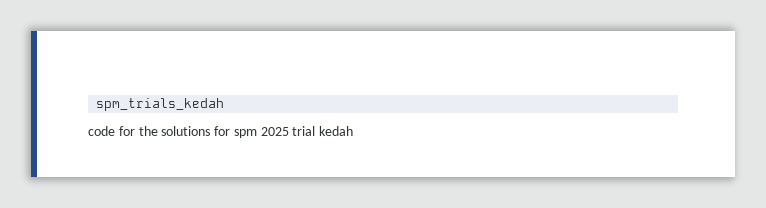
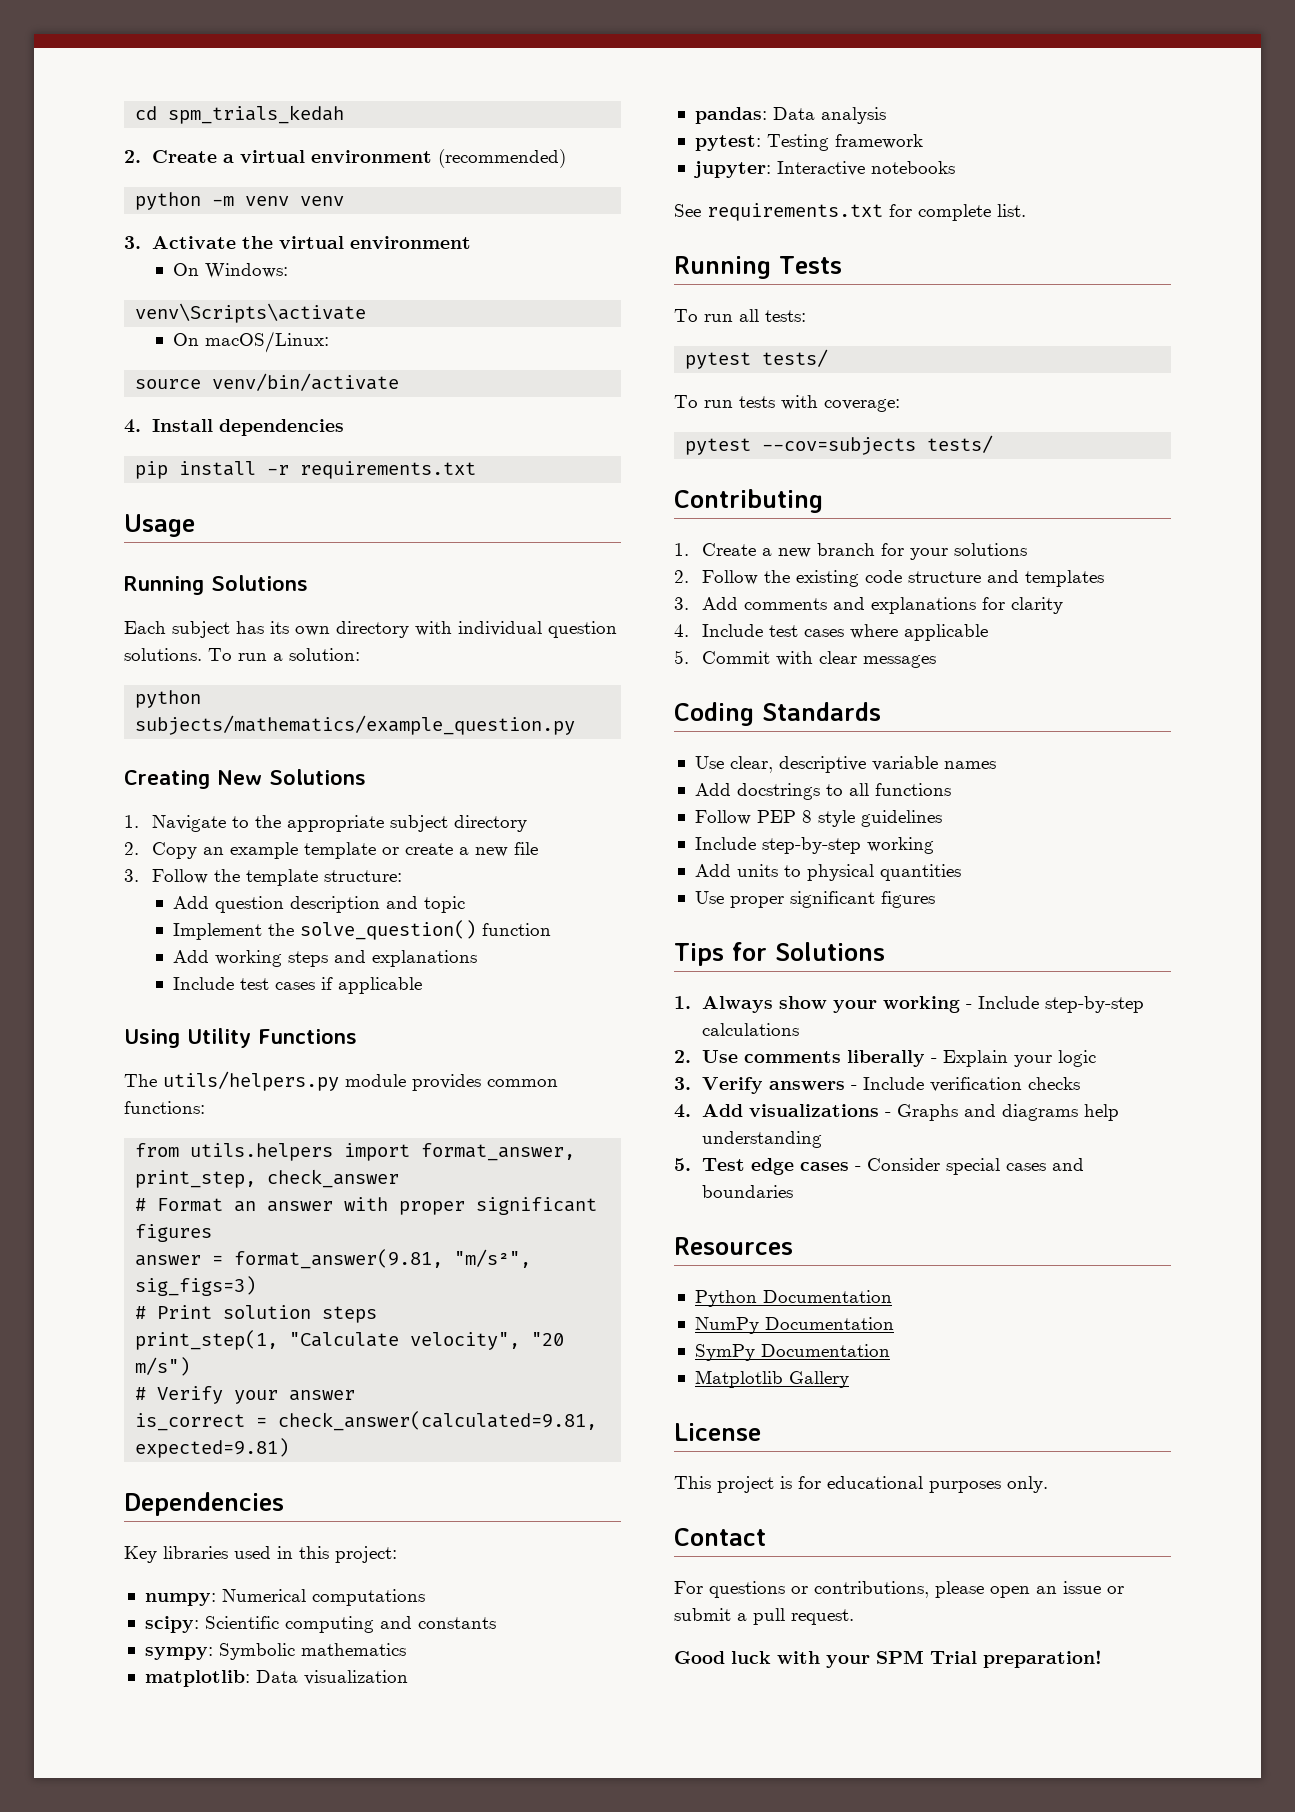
(96, 104) none -> [135,106,158,120] cd
[88,126,354,138] code for the solutions for spm 2025 trial kedah -> [124,149,566,168] [135,192,345,210] [124,236,471,249] [172,263,288,279] [135,303,367,323] [172,331,329,353] [135,373,400,391] [124,419,344,436] [135,461,477,479] [124,514,195,537] [124,575,308,595] [124,621,617,638] [124,648,360,661] [135,690,202,708] [135,715,576,735] [124,769,366,789] [124,815,527,832] [124,842,538,859] [124,869,402,886] [172,896,465,913] [172,920,551,940] [172,950,477,967] [172,977,422,994] [124,1028,357,1048] [124,1071,558,1091] [124,1101,205,1114] [135,1143,576,1161] [135,1169,400,1188] [135,1197,598,1215] [135,1224,213,1242] [135,1249,532,1269] [135,1276,257,1296] [135,1305,378,1323] [135,1330,565,1350] [135,1357,191,1376] [135,1386,356,1404] [135,1411,598,1431] [135,1438,290,1458] [124,1492,284,1516] [124,1546,397,1563] [144,1589,425,1606] [144,1616,496,1633] [144,1643,406,1660] [144,1670,408,1687] [694,107,886,124] [694,134,923,151] [692,161,955,178] [674,203,1026,221] [674,256,842,279] [674,309,806,322] [685,349,829,369] [674,395,900,412] [685,435,994,455] [674,489,823,513] [674,543,1027,560] [674,570,1104,587] [674,597,1063,614] [674,624,988,641] [674,650,936,668] [674,702,881,726] [694,756,996,773] [694,783,951,800] [694,810,942,827] [694,837,934,854] [694,864,961,881] [694,891,935,908] [674,942,885,966] [674,996,1144,1013] [701,1023,799,1036] [674,1050,1096,1067] [674,1077,1080,1094] [674,1104,1119,1121] [701,1131,822,1148] [674,1158,1084,1175] [701,1185,793,1198] [674,1237,793,1255] [694,1290,892,1307] [694,1317,894,1334] [694,1344,890,1361] [694,1370,849,1388] [674,1423,761,1441] [674,1476,1048,1493] [674,1528,766,1546] [674,1581,1124,1598] [674,1608,854,1625] [674,1650,1102,1668] 2. Create a virtual environment (recommended) // python -m venv venv // 3. Activate the virtual environment // On Windows: // venv\Scripts\activate // On macOS/Linux: // source venv/bin/activate // 4. Install dependencies // pip install -r requirements.txt // Usage // Running Solutions // Each subject has its own directory with individual question solutions. To run a solution: // python subjects/mathematics/example_question.py // Creating New Solutions // 1. Navigate to the appropriate subject directory // 2. Copy an example template or create a new file // 3. Follow the template structure: // Add question description and topic // Implement the solve_question() function // Add working steps and explanations // Include test cases if applicable // Using Utility Functions // The utils/helpers.py module provides common functions: // from utils.helpers import format_answer, print_step, check_answer // # Format an answer with proper significant figures // answer = format_answer(9.81, "m/s²", sig_figs=3) // # Print solution steps // print_step(1, "Calculate velocity", "20 m/s") // # Verify your answer // is_correct = check_answer(calculated=9.81, expected=9.81) // Dependencies // Key libraries used in this project: // numpy: Numerical computations // scipy: Scientific computing and constants // sympy: Symbolic mathematics // matplotlib: Data visualization // pandas: Data analysis // pytest: Testing framework // jupyter: Interactive notebooks // See requirements.txt for complete list. // Running Tests // To run all tests: // pytest tests/ // To run tests with coverage: // pytest --cov=subjects tests/ // Contributing // 1. Create a new branch for your solutions // 2. Follow the existing code structure and templates // 3. Add comments and explanations for clarity // 4. Include test cases where applicable // 5. Commit with clear messages // Coding Standards // Use clear, descriptive variable names // Add docstrings to all functions // Follow PEP 8 style guidelines // Include step-by-step working // Add units to physical quantities // Use proper significant figures // Tips for Solutions // 1. Always show your working - Include step-by-step calculations // 2. Use comments liberally - Explain your logic // 3. Verify answers - Include verification checks // 4. Add visualizations - Graphs and diagrams help understanding // 5. Test edge cases - Consider special cases and boundaries // Resources // Python Documentation // NumPy Documentation // SymPy Documentation // Matplotlib Gallery // License // This project is for educational purposes only. // Contact // For questions or contributions, please open an issue or submit a pull request. // Good luck with your SPM Trial preparation!

